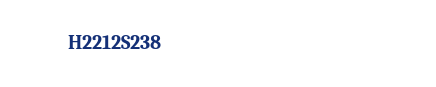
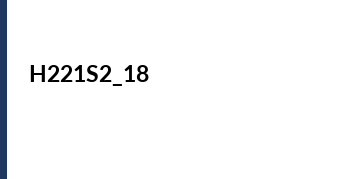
[68,35,161,49] H2212S238 -> [29,65,149,86] H221S2_18

